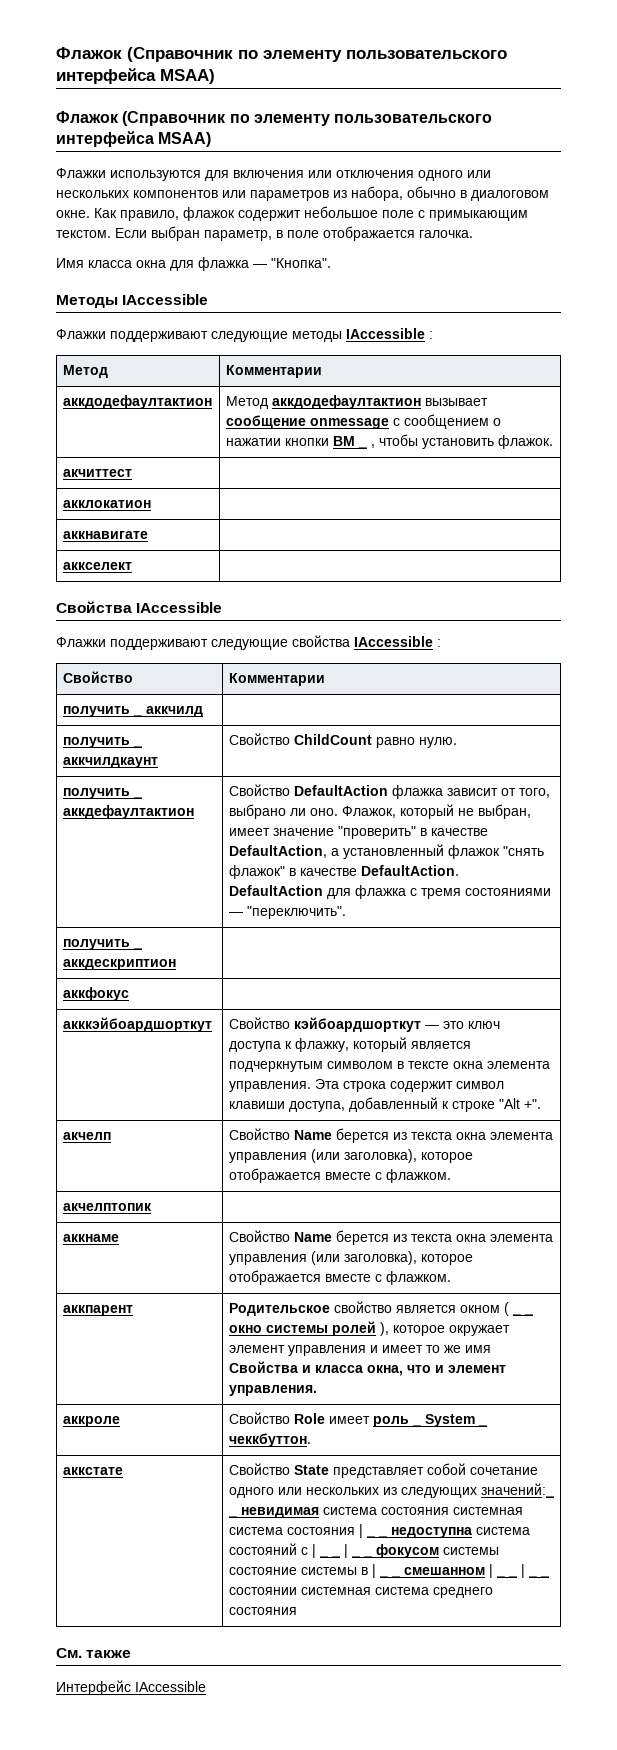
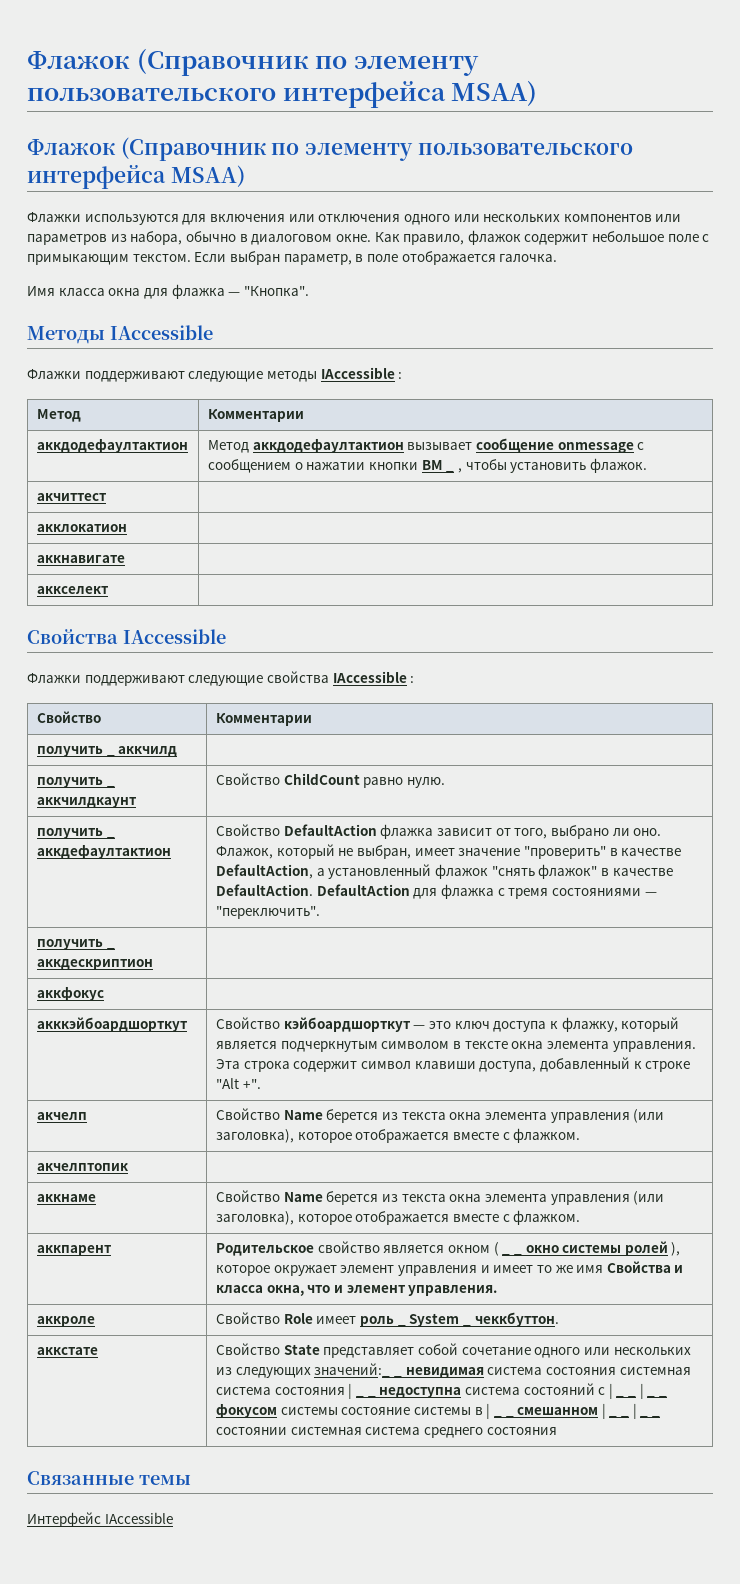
[56,1648,132,1658] См. также -> [27,1471,191,1485] Связанные темы

